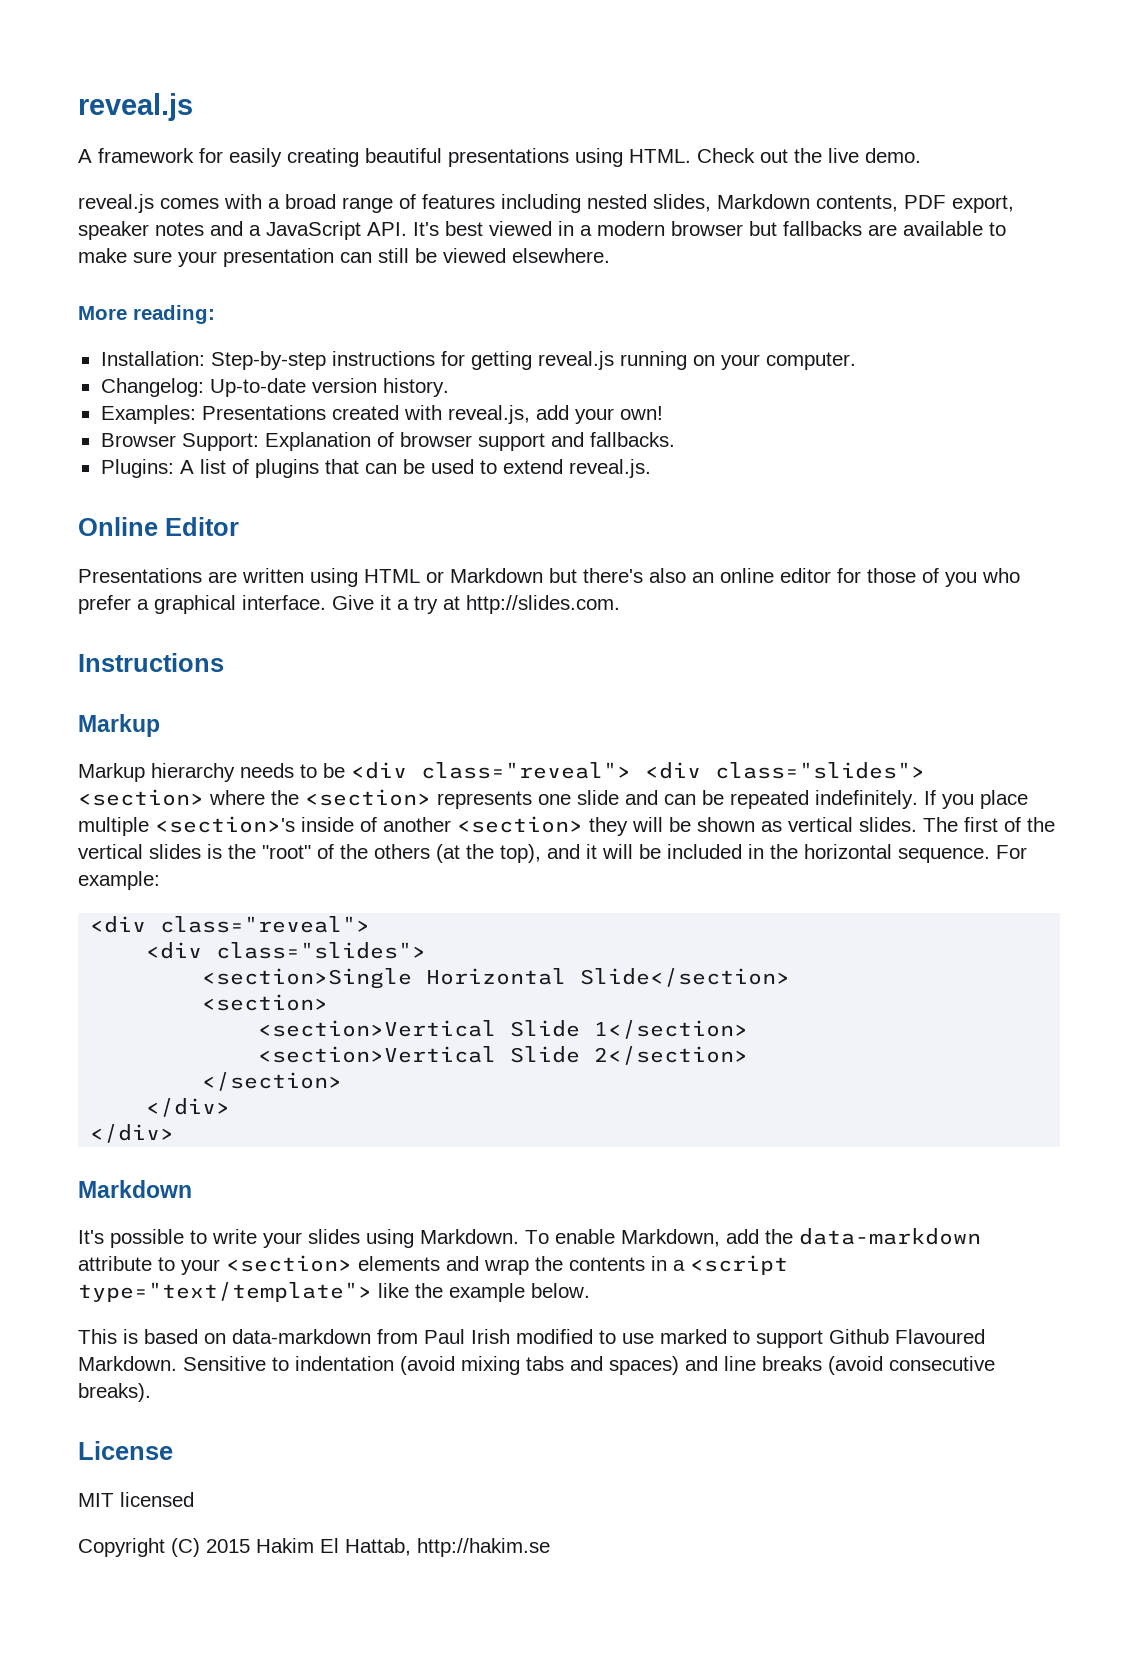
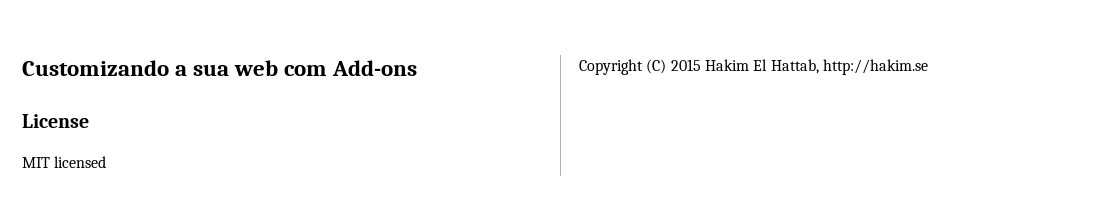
[78,93,193,121] [78,148,921,167] [78,194,1014,213] [78,221,1006,240] [78,248,610,267] [78,305,215,324] [100,351,856,370] [100,378,449,397] [100,405,663,424] [100,432,675,451] [100,459,651,478] [78,517,239,536] [78,568,1020,587] [78,595,620,614] [78,653,224,672] [78,714,160,737] [78,762,925,782] [78,789,1028,809] [78,816,1055,836] [78,844,1027,863] [78,871,160,890] [90,916,371,933] [146,942,427,959] [202,968,791,989] [202,994,329,1011] [258,1020,749,1039] [258,1046,749,1065] [202,1072,343,1091] [146,1098,231,1117] [90,1124,175,1143] [78,1180,192,1198] [78,1228,981,1248] [78,1255,788,1275] [78,1282,590,1302] [78,1329,985,1348] [78,1356,995,1375] [78,1383,151,1402] reveal.js // A framework for easily creating beautiful presentations using HTML. Check out the live demo. // reveal.js comes with a broad range of features including nested slides, Markdown contents, PDF export, speaker notes and a JavaScript API. It's best viewed in a modern browser but fallbacks are available to make sure your presentation can still be viewed elsewhere. // More reading: // Installation: Step-by-step instructions for getting reveal.js running on your computer. // Changelog: Up-to-date version history. // Examples: Presentations created with reveal.js, add your own! // Browser Support: Explanation of browser support and fallbacks. // Plugins: A list of plugins that can be used to extend reveal.js. // Online Editor // Presentations are written using HTML or Markdown but there's also an online editor for those of you who prefer a graphical interface. Give it a try at http://slides.com. // Instructions // Markup // Markup hierarchy needs to be <div class="reveal"> <div class="slides"> <section> where the <section> represents one slide and can be repeated indefinitely. If you place multiple <section>'s inside of another <section> they will be shown as vertical slides. The first of the vertical slides is the "root" of the others (at the top), and it will be included in the horizontal sequence. For example: // <div class="reveal"> // <div class="slides"> // <section>Single Horizontal Slide</section> // <section> // <section>Vertical Slide 1</section> // <section>Vertical Slide 2</section> // </section> // </div> // </div> // Markdown // It's possible to write your slides using Markdown. To enable Markdown, add the data-markdown attribute to your <section> elements and wrap the contents in a <script type="text/template"> like the example below. // This is based on data-markdown from Paul Irish modified to use marked to support Github Flavoured Markdown. Sensitive to indentation (avoid mixing tabs and spaces) and line breaks (avoid consecutive breaks). -> [22,60,418,76] Customizando a sua web com Add-ons

